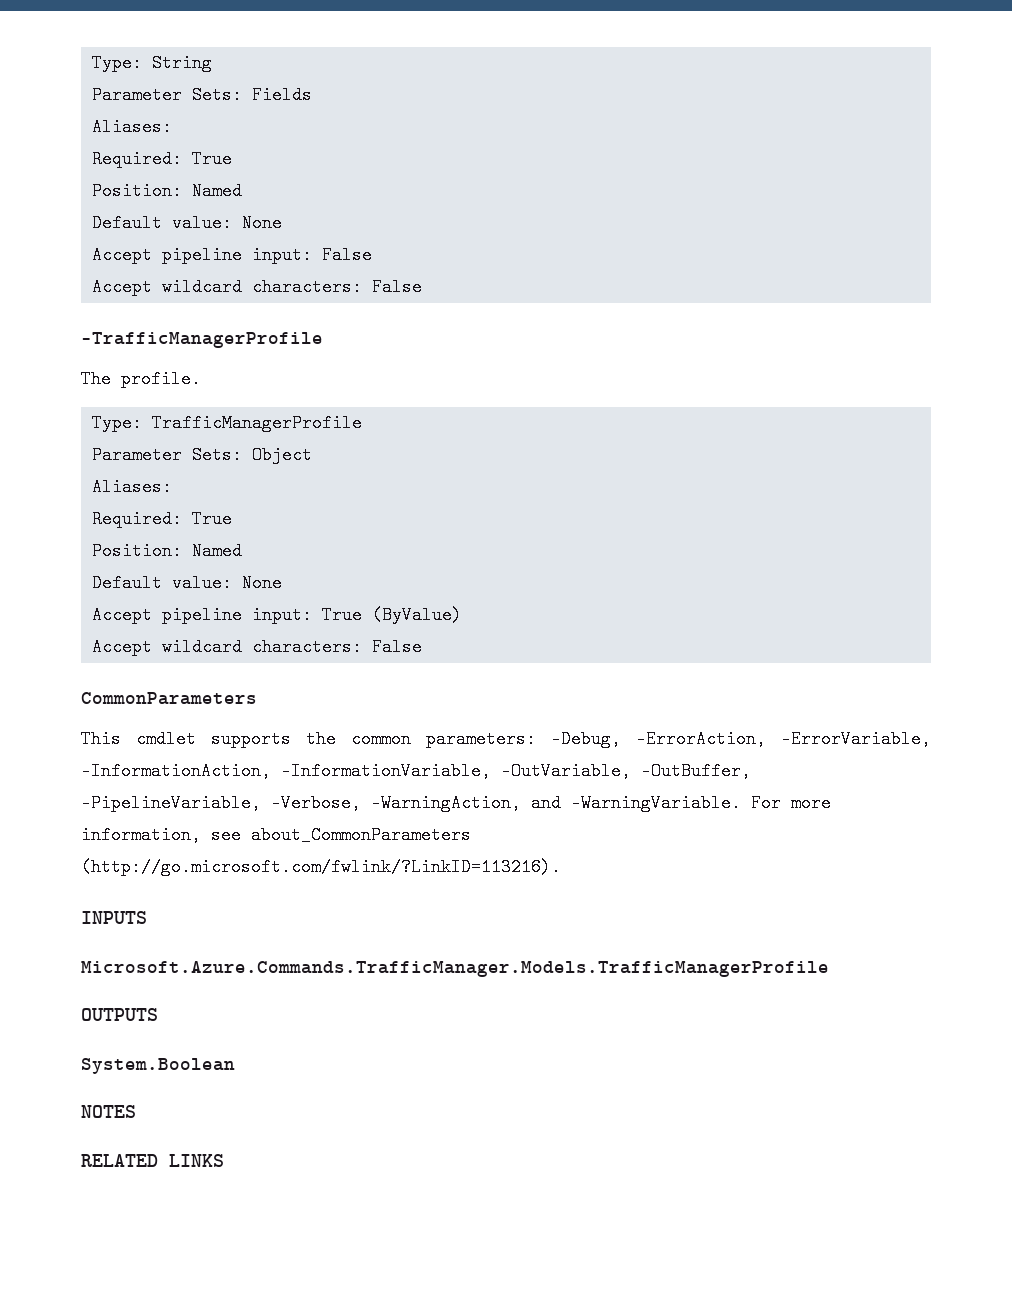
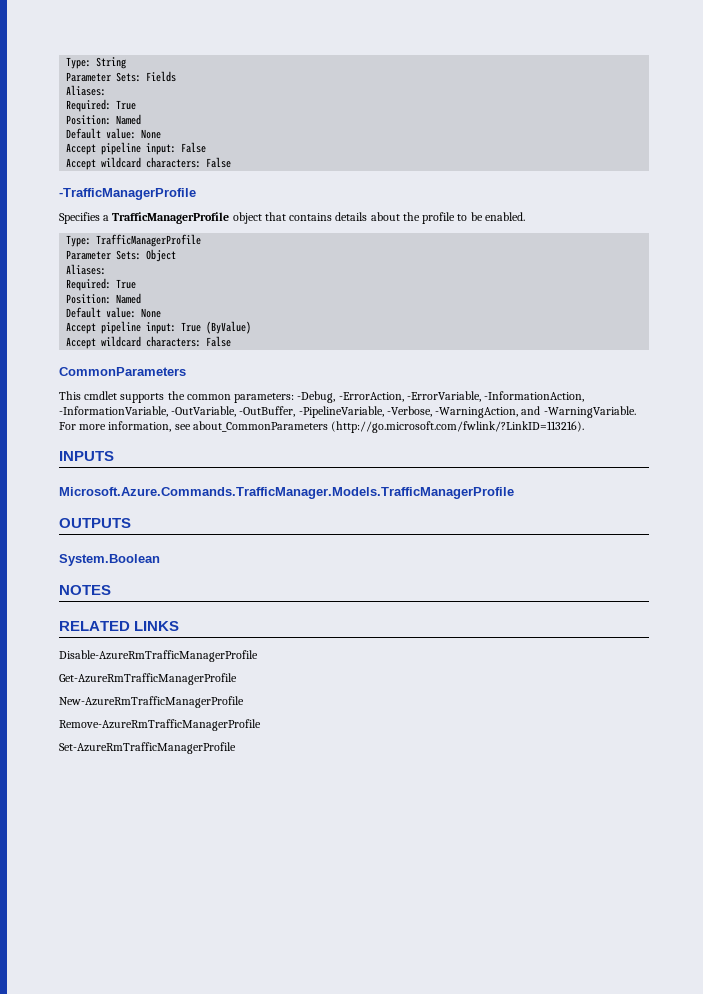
[81,370,201,388] The profile. -> [59,212,525,224] Specifies a TrafficManagerProfile object that contains details about the profile to be enabled.
(224, 1160) none -> [59,650,258,662] [59,673,237,685] [59,696,244,708] [59,719,261,731] [59,742,236,754] // Disable-AzureRmTrafficManagerProfile // Get-AzureRmTrafficManagerProfile // New-AzureRmTrafficManagerProfile // Remove-AzureRmTrafficManagerProfile // Set-AzureRmTrafficManagerProfile

